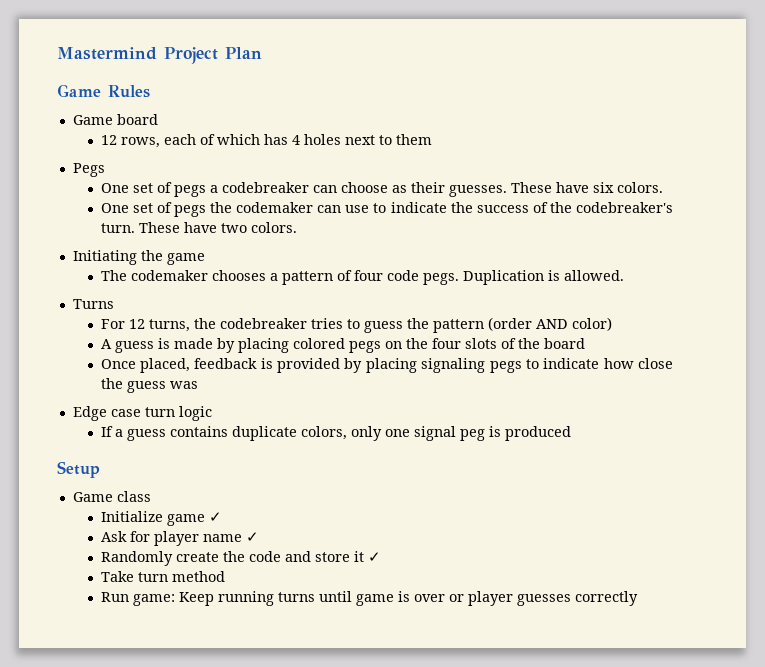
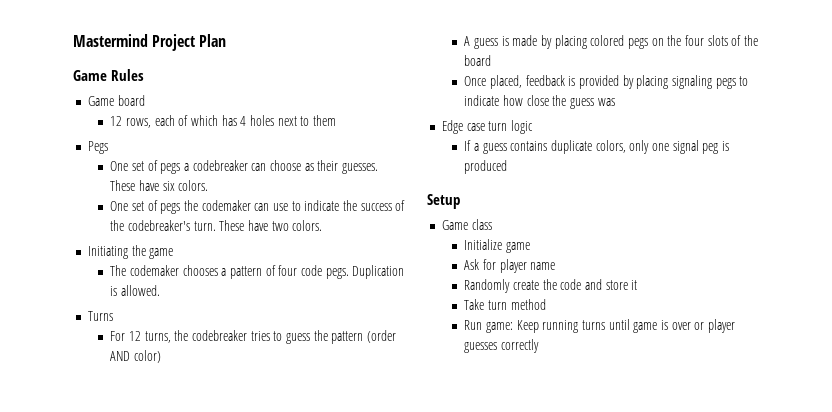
[208,512,222,522] ✓ -> (531, 247) none
[245,532,259,542] ✓ -> (556, 266) none
[367,552,381,562] ✓ -> (638, 285) none

